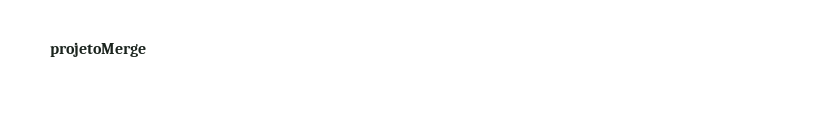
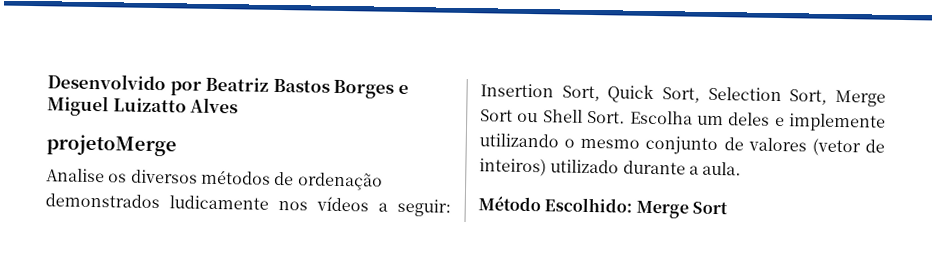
[50,42,146,57] projetoMerge -> [47,73,409,99] [47,95,239,117] [46,134,177,157] [46,168,383,191] [45,193,451,217] [480,83,886,107] [480,109,886,132] [479,133,885,157] [479,158,742,177] [478,196,728,219] Desenvolvido por Beatriz Bastos Borges e Miguel Luizatto Alves // projetoMerge // Analise os diversos métodos de ordenação demonstrados ludicamente nos vídeos a seguir: Insertion Sort, Quick Sort, Selection Sort, Merge Sort ou Shell Sort. Escolha um deles e implemente utilizando o mesmo conjunto de valores (vetor de inteiros) utilizado durante a aula. // Método Escolhido: Merge Sort

